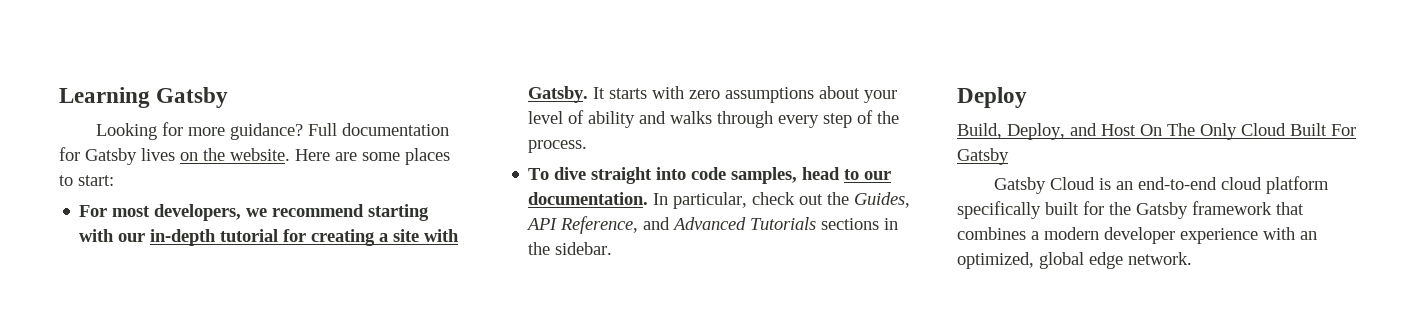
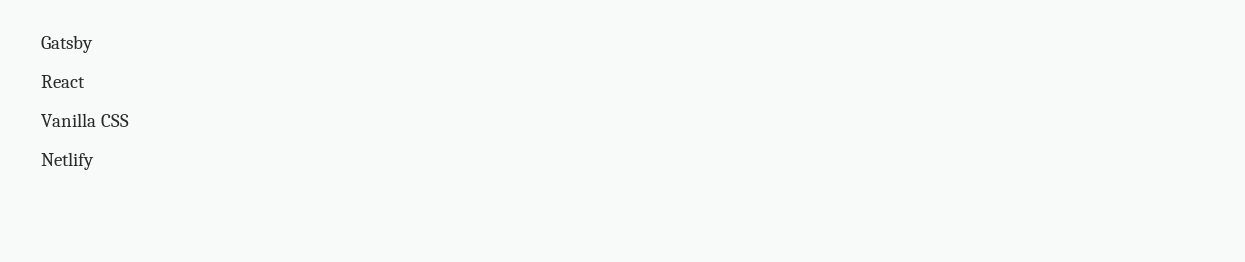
[59,87,229,108] [95,122,449,140] [59,147,450,165] [59,175,114,186] [79,204,430,221] [79,229,460,246] [528,86,898,103] [528,110,900,128] [528,140,588,153] [528,167,892,184] [528,192,911,209] [526,216,899,234] [528,242,613,255] [957,87,1027,108] [957,123,1356,140] [957,148,1009,165] [993,176,1329,194] [957,201,1304,219] [957,227,1317,244] [957,252,1192,269] Learning Gatsby // Looking for more guidance? Full documentation for Gatsby lives on the website. Here are some places to start: // For most developers, we recommend starting with our in-depth tutorial for creating a site with Gatsby. It starts with zero assumptions about your level of ability and walks through every step of the process. // To dive straight into code samples, head to our documentation. In particular, check out the Guides, API Reference, and Advanced Tutorials sections in the sidebar. // Deploy // Build, Deploy, and Host On The Only Cloud Built For Gatsby // Gatsby Cloud is an end-to-end cloud platform specifically built for the Gatsby framework that combines a modern developer experience with an optimized, global edge network. -> [41,35,93,53] [41,75,85,88] [41,113,130,127] [41,152,94,170] Gatsby // React // Vanilla CSS // Netlify

